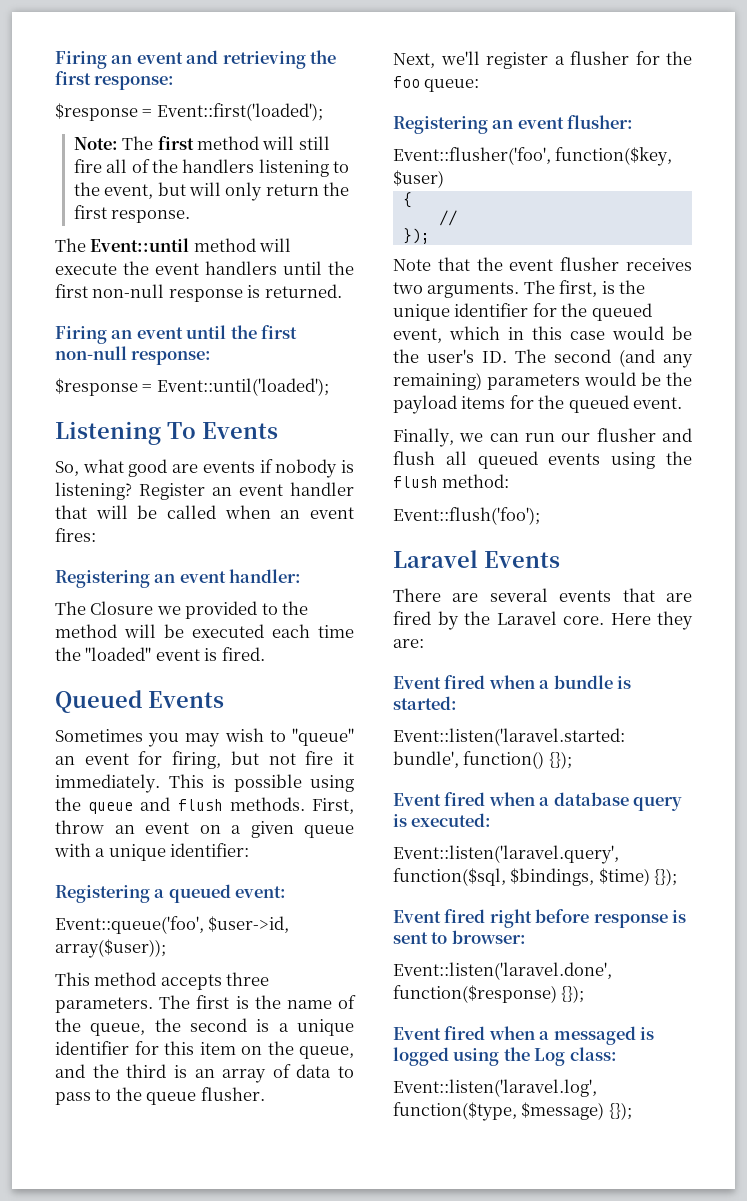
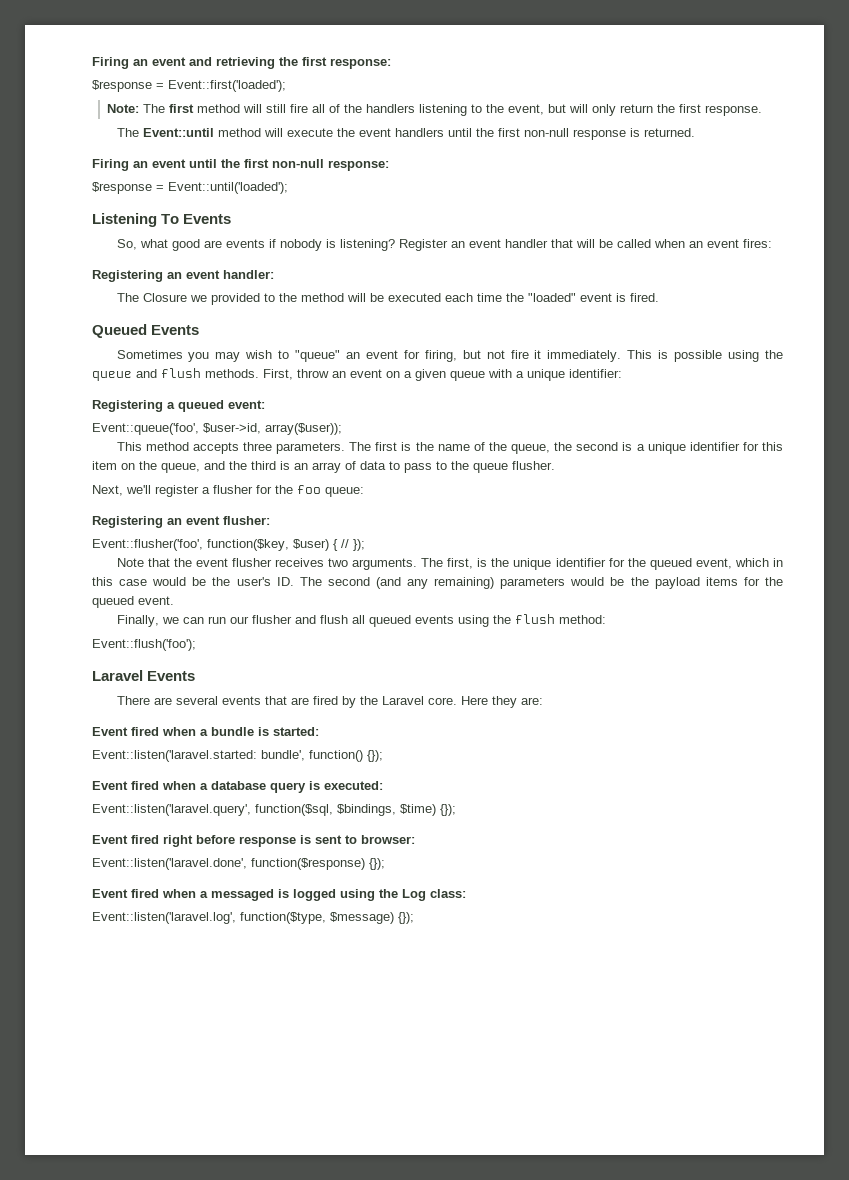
(444, 179) // -> (329, 545) none
[438,210,457,226] // // // -> [341,539,349,548] //

